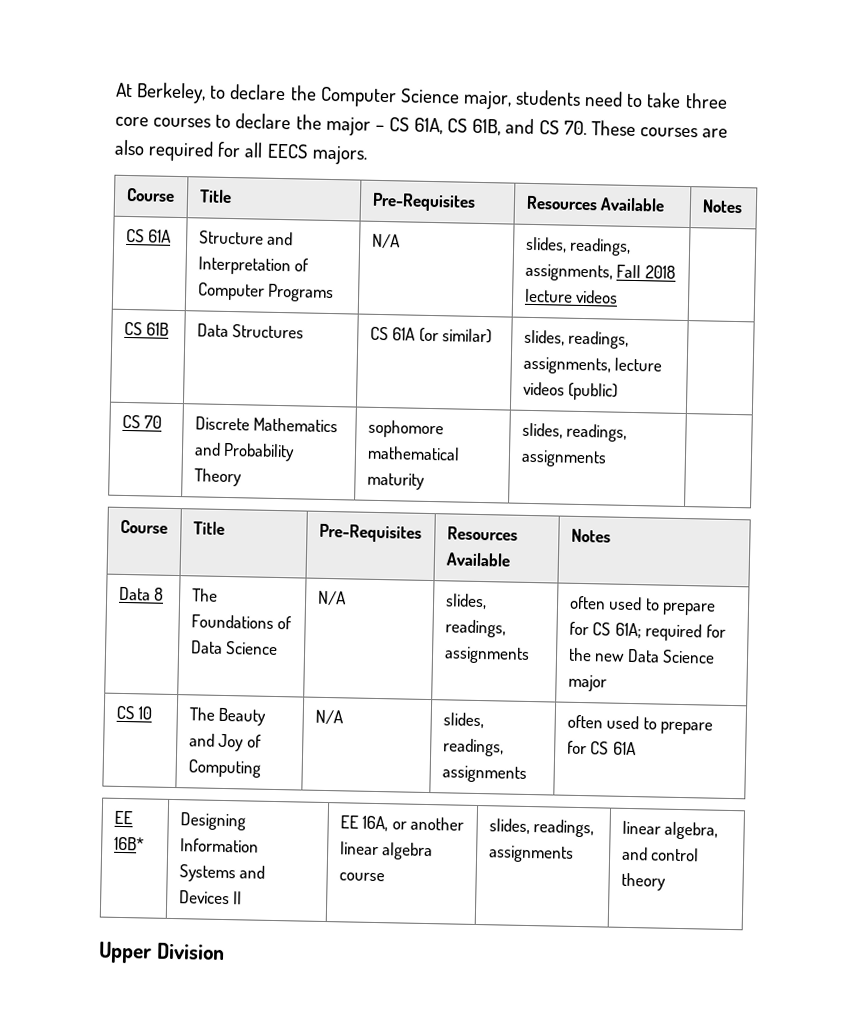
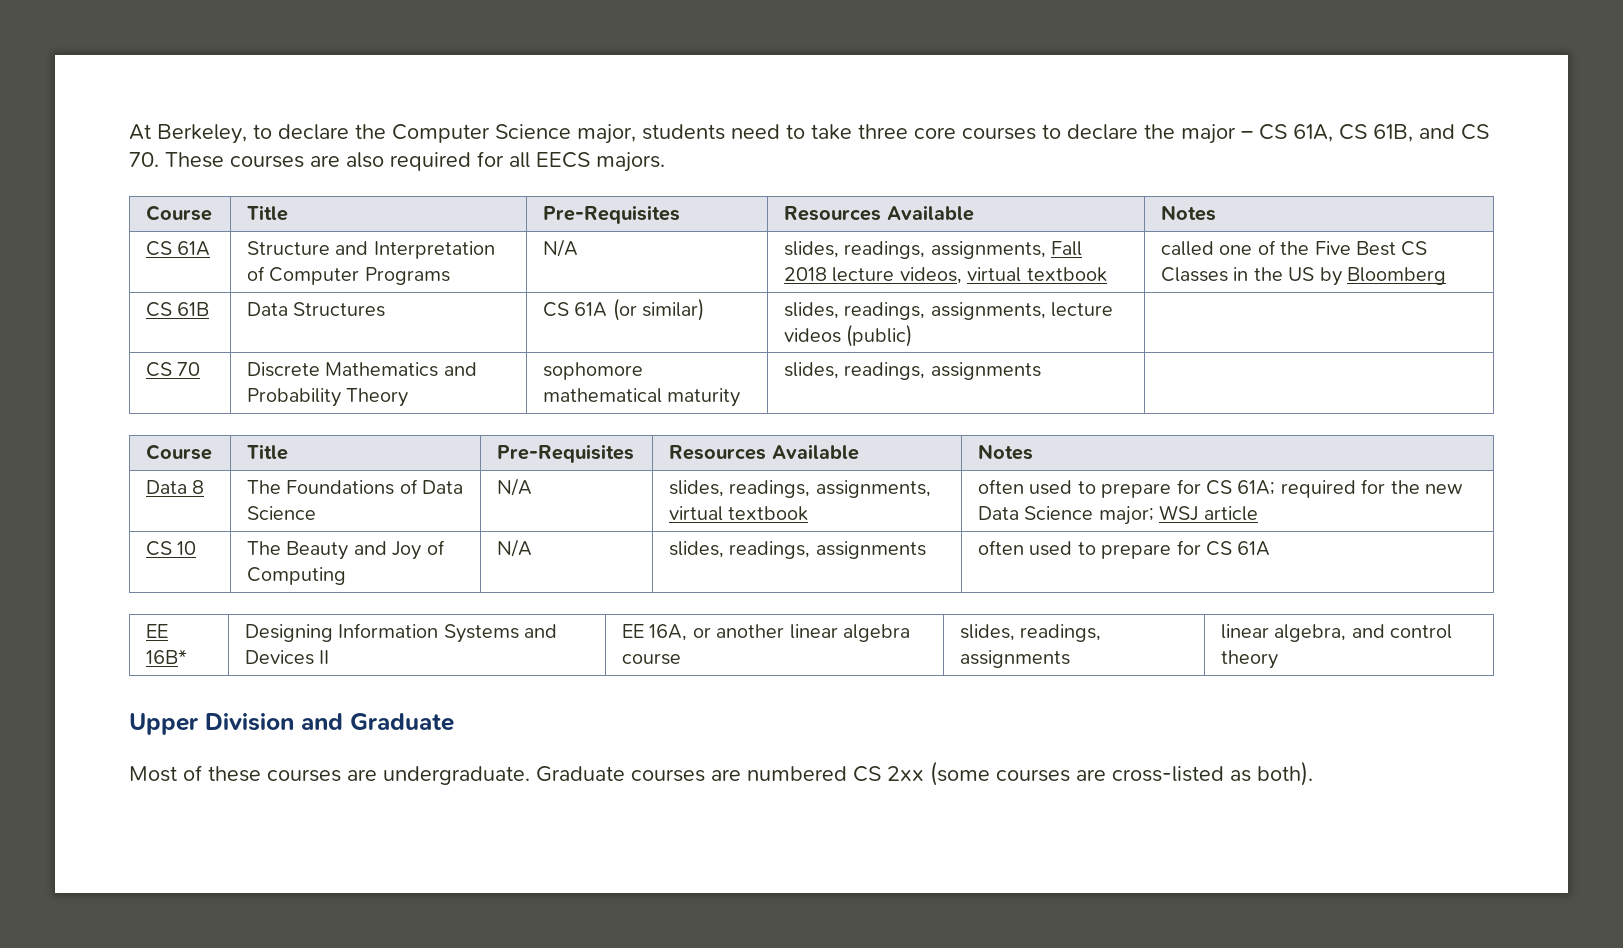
[576,289,619,304] videos | -> [899,267,1107,284] [1161,240,1428,256] [1161,267,1447,286] videos, virtual textbook | called one of the Five Best CS Classes in the US by Bloomberg
[443,646,530,664] assignments -> [815,480,931,498] [669,506,809,521] assignments, virtual textbook
[567,674,607,692] major -> [1098,505,1258,525] major; WSJ article
(225, 951) none -> [301,713,454,731] [129,761,1313,786] and Graduate // Most of these courses are undergraduate. Graduate courses are numbered CS 2xx (some courses are cross-listed as both).

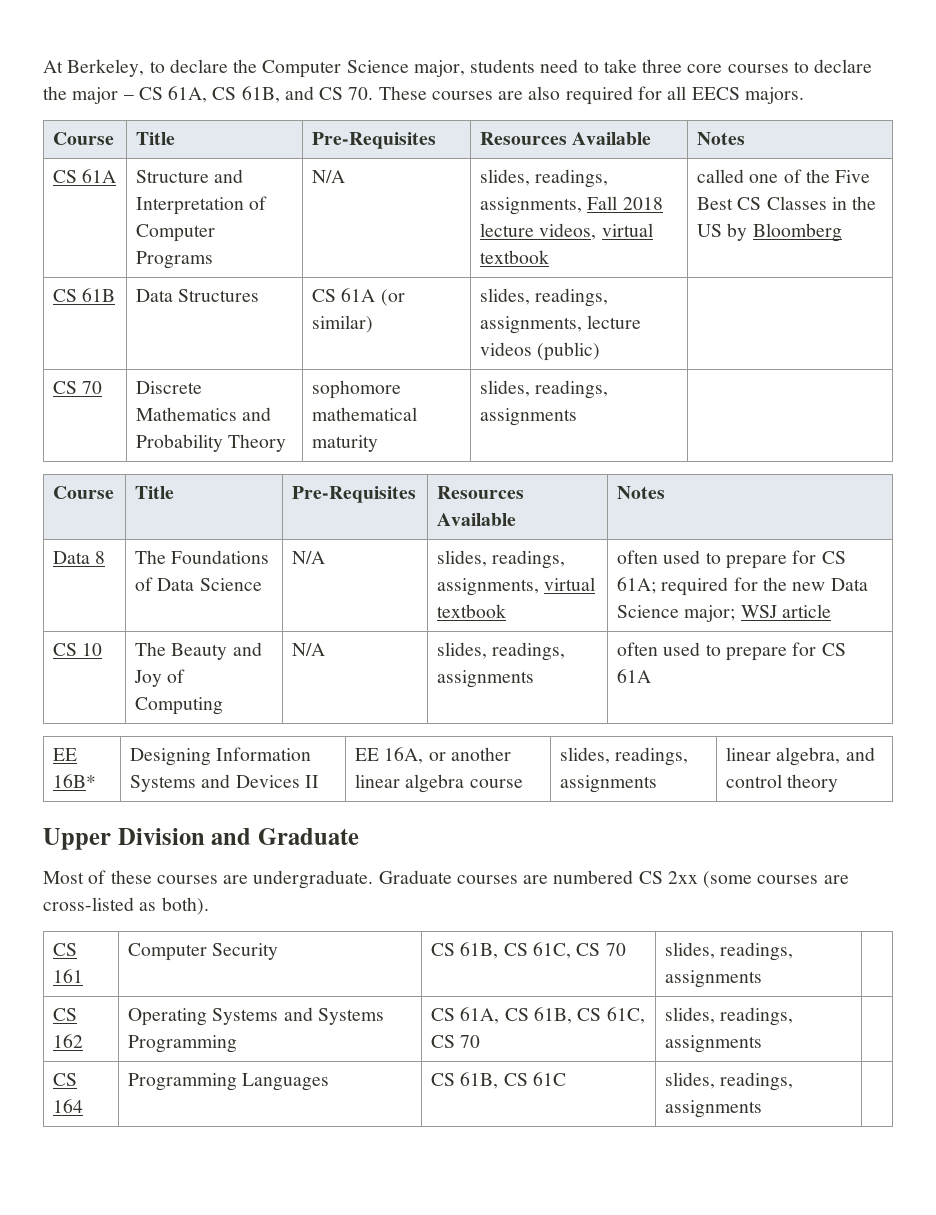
(1313, 773) none -> [53,943,78,956] [53,969,84,983] [128,943,279,961] [431,942,626,959] [665,942,794,961] [665,970,763,988] [53,1008,78,1021] [53,1034,84,1048] [128,1007,385,1026] [128,1035,238,1053] [431,1007,645,1024] [431,1035,481,1048] [665,1007,794,1026] [665,1035,763,1053] [53,1073,78,1086] [53,1099,84,1113] [128,1073,330,1091] [431,1072,567,1089] [665,1072,794,1091] [665,1100,763,1118] // CS 161 | Computer Security | CS 61B, CS 61C, CS 70 | slides, readings, assignments | // CS 162 | Operating Systems and Systems Programming | CS 61A, CS 61B, CS 61C, CS 70 | slides, readings, assignments | // CS 164 | Programming Languages | CS 61B, CS 61C | slides, readings, assignments |

